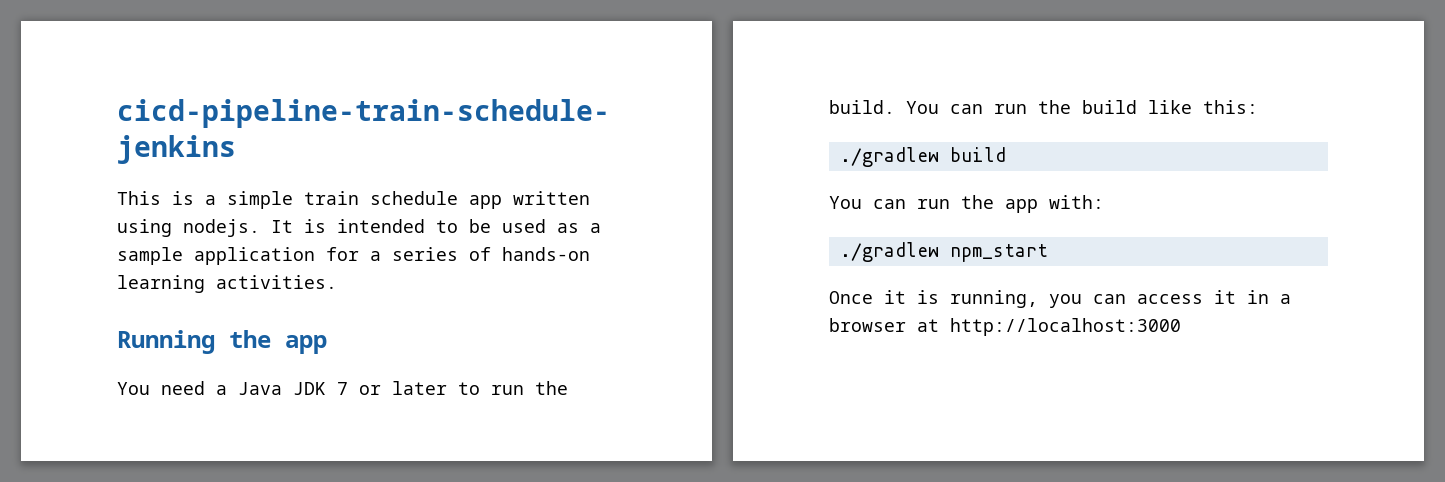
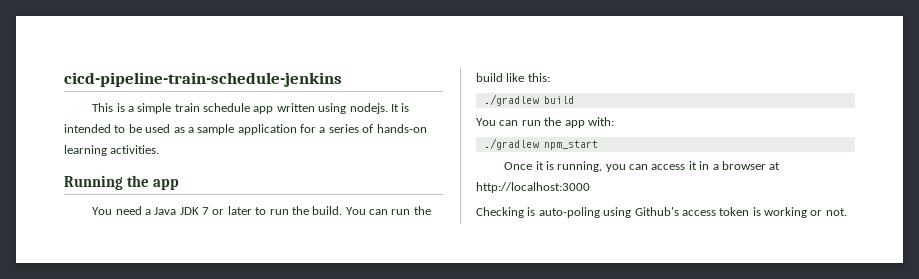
(1181, 327) none -> [476,207,847,218] // Checking is auto-poling using Github's access token is working or not.

